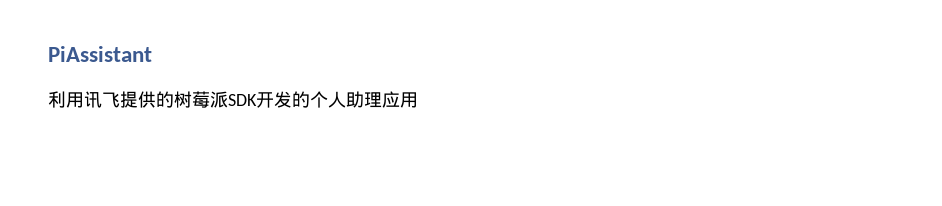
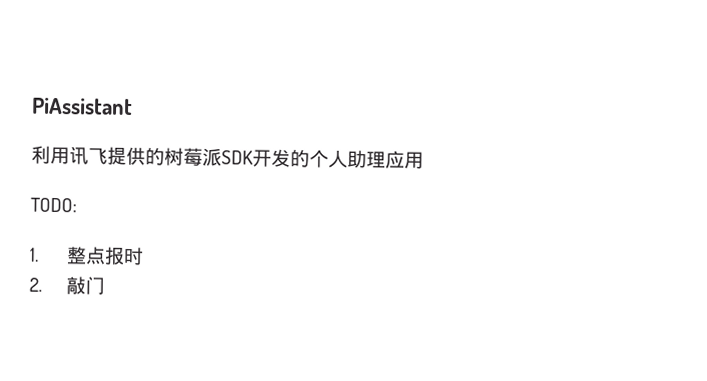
(418, 100) none -> [30,197,77,213] [30,246,144,266] [29,276,105,295] // TODO: // 1.整点报时 // 2.敲门

